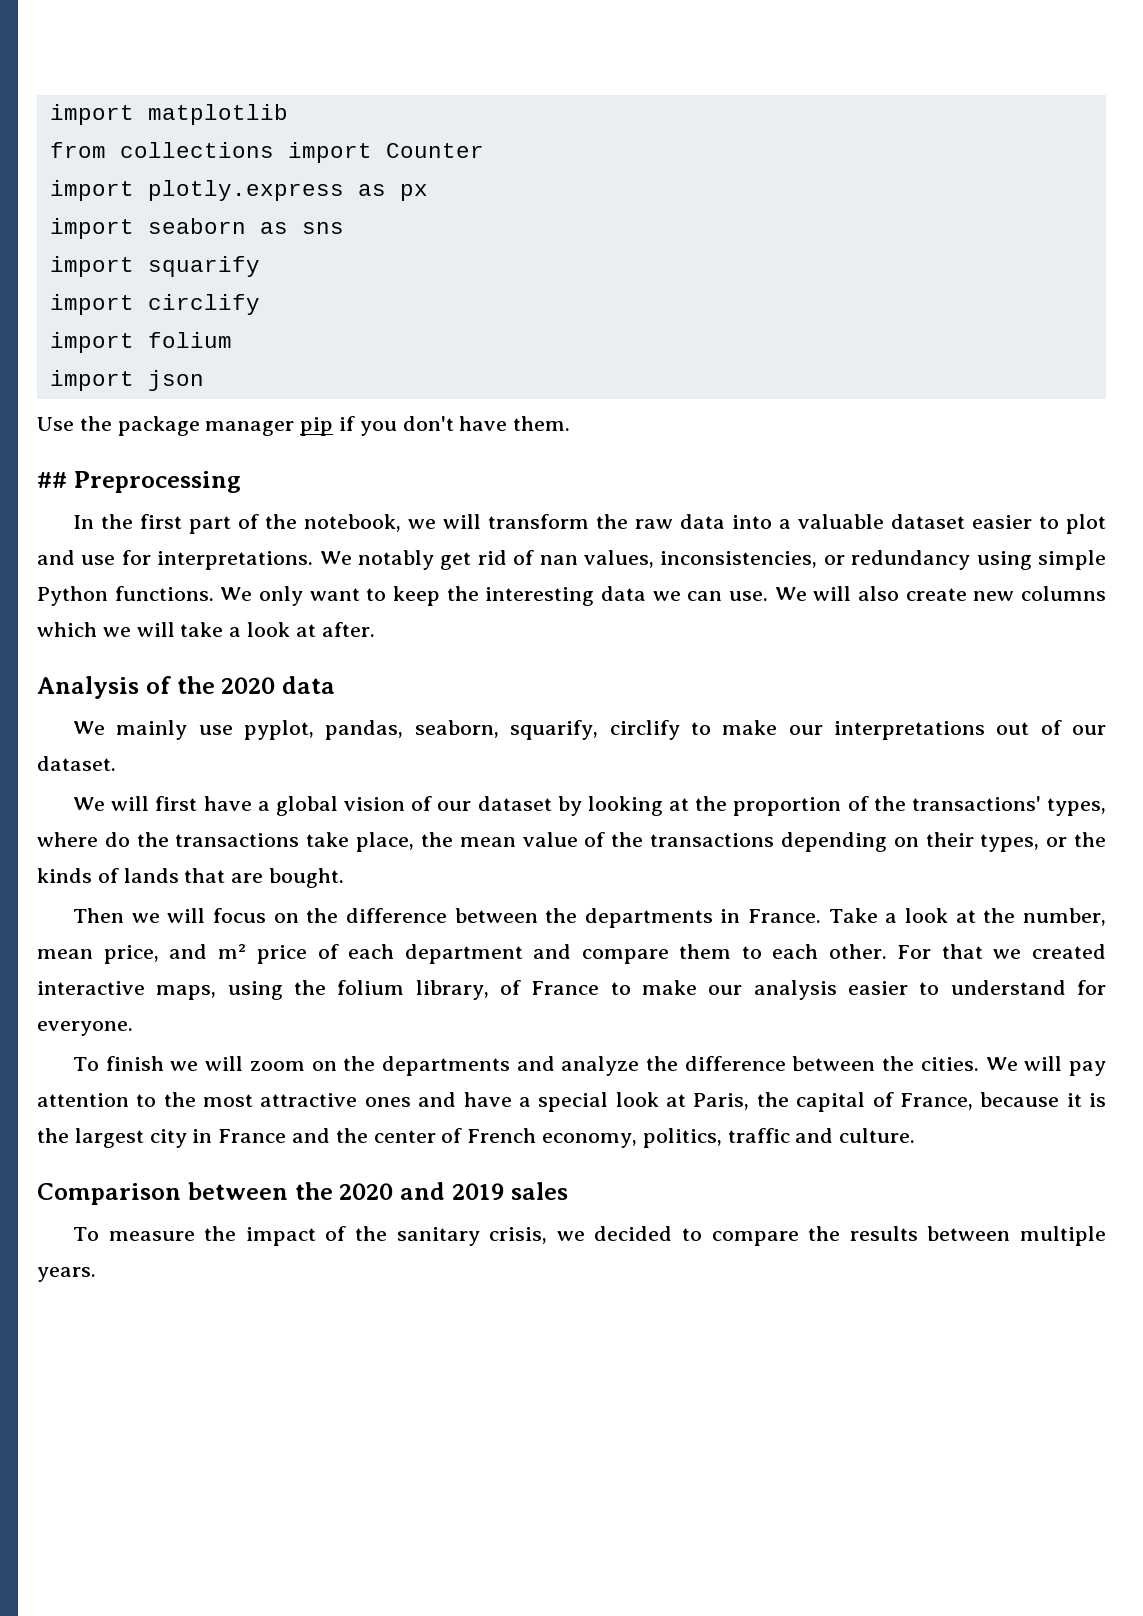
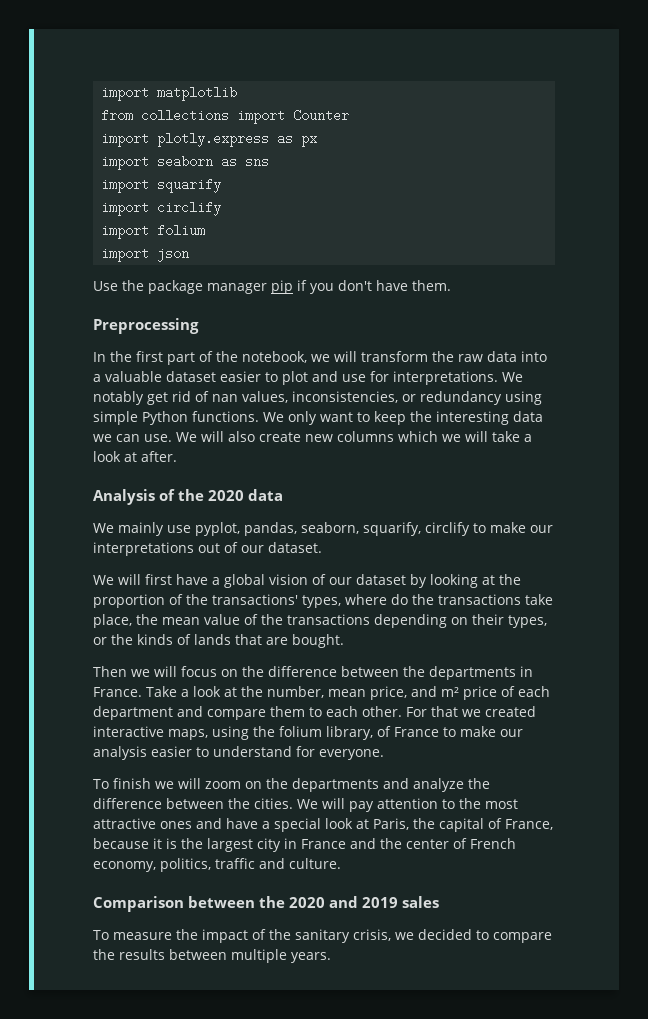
[37,472,67,488] ## -> (451, 285) none

